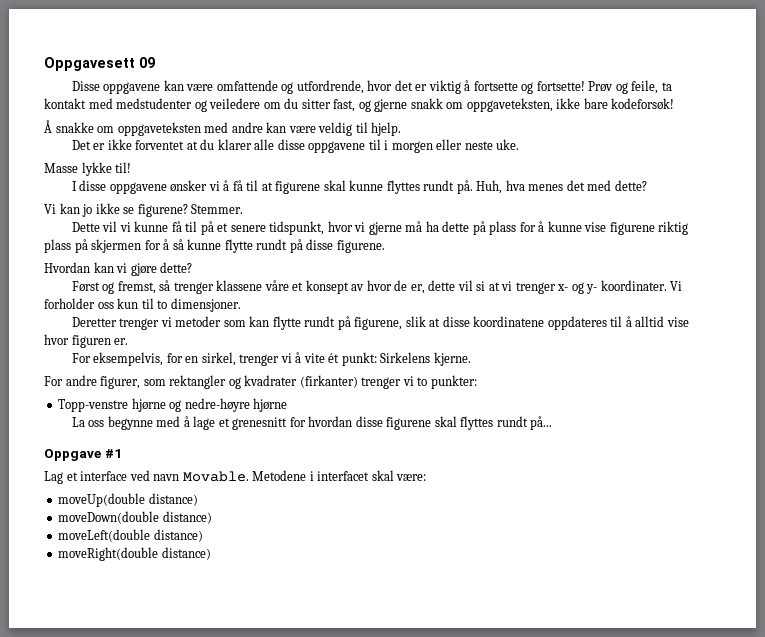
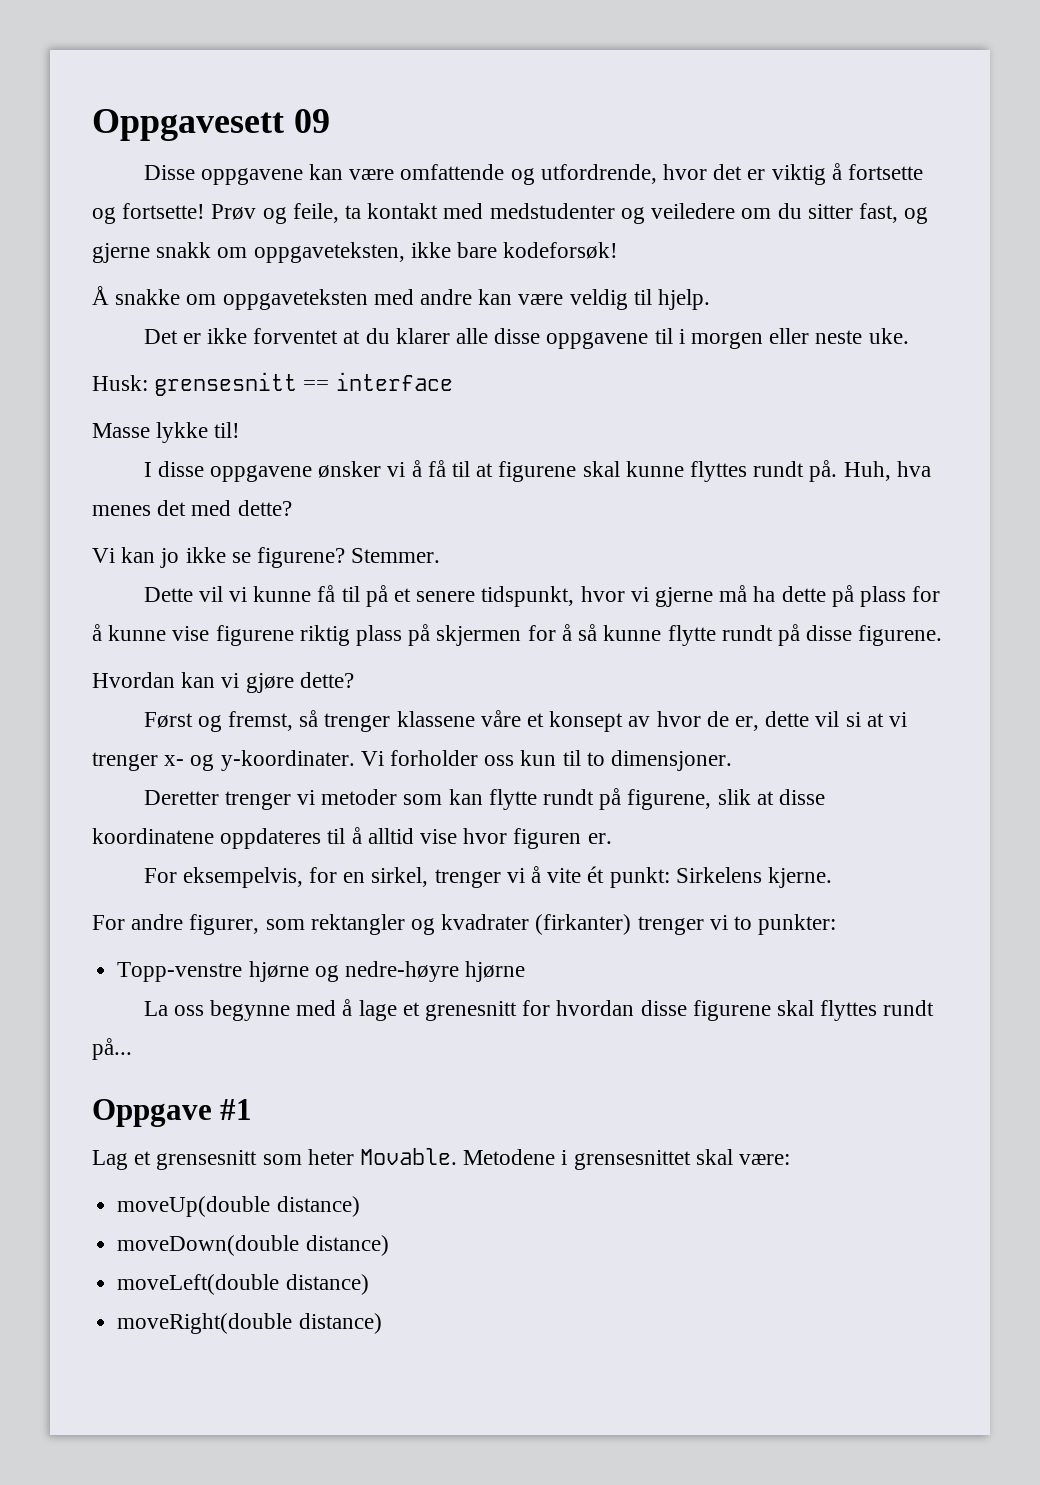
(520, 144) none -> [92,372,453,396] // Husk: grensesnitt == interface
[586,280,667,294] y- koordinater. -> [220,750,355,771] y-koordinater.
[80,470,180,481] interface ved navn -> [156,1149,354,1170] grensesnitt som heter
[317,471,370,481] interfacet -> [573,1150,691,1170] grensesnittet

